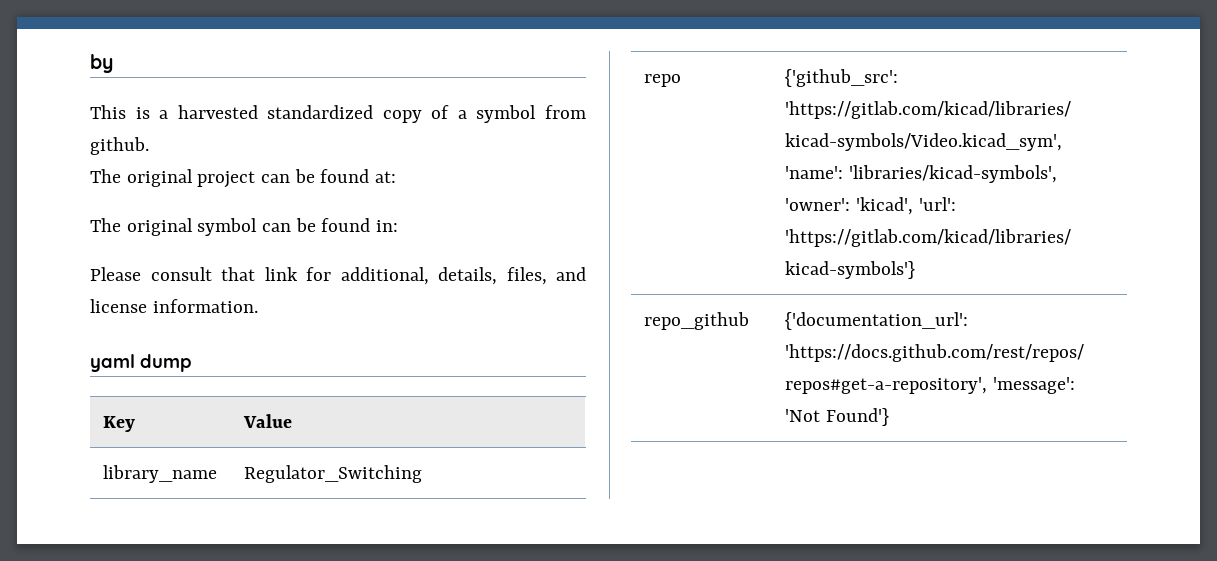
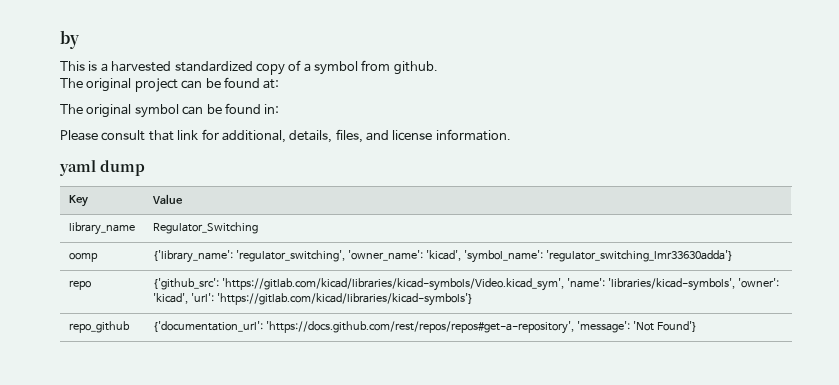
(423, 474) none -> [68,253,98,262] [152,250,733,263] // oomp | {'library_name': 'regulator_switching', 'owner_name': 'kicad', 'symbol_name': 'regulator_switching_lmr33630adda'}

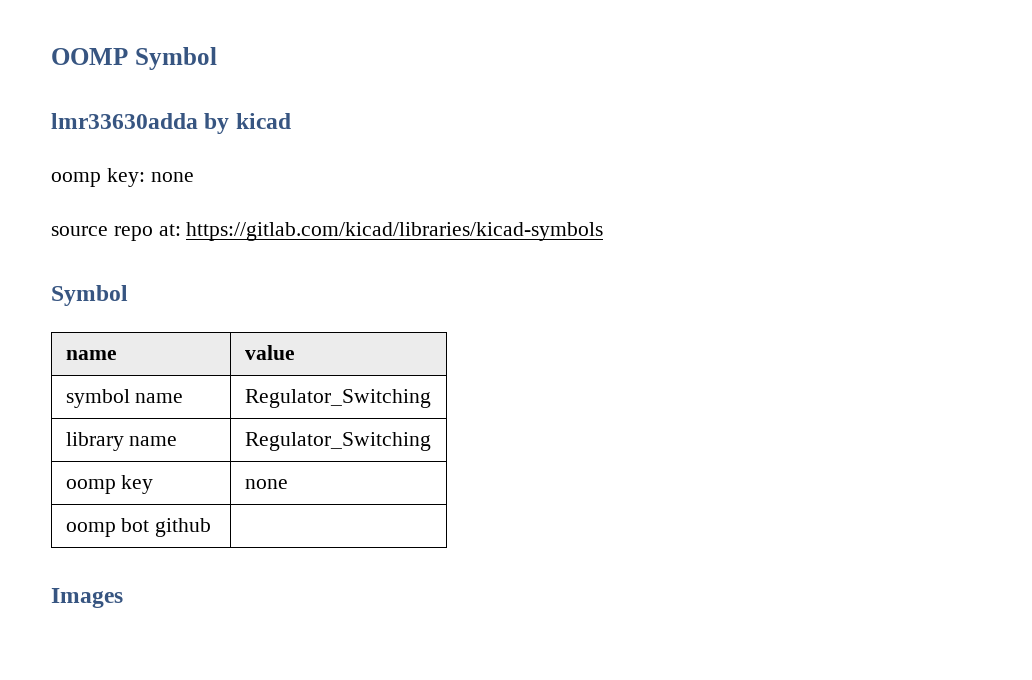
[60,30,79,49] [60,60,438,75] [60,77,280,92] [60,103,280,118] [60,129,511,143] [59,160,145,176] [68,195,88,207] [151,194,183,204] [68,222,135,235] [152,222,258,234] [68,253,98,262] [152,250,733,263] [68,280,91,290] [152,278,779,291] [152,293,473,306] [68,321,130,333] [152,321,697,334] by // This is a harvested standardized copy of a symbol from github. // The original project can be found at: // The original symbol can be found in: // Please consult that link for additional, details, files, and license information. // yaml dump // Key | Value // library_name | Regulator_Switching // oomp | {'library_name': 'regulator_switching', 'owner_name': 'kicad', 'symbol_name': 'regulator_switching_lmr33630adda'} // repo | {'github_src': 'https://gitlab.com/kicad/libraries/kicad-symbols/Video.kicad_sym', 'name': 'libraries/kicad-symbols', 'owner': 'kicad', 'url': 'https://gitlab.com/kicad/libraries/kicad-symbols'} // repo_github | {'documentation_url': 'https://docs.github.com/rest/repos/repos#get-a-repository', 'message': 'Not Found'} -> [51,47,217,70] [51,113,291,134] [51,168,194,187] [51,222,604,241] [51,285,128,306] [65,350,117,360] [244,345,295,360] [65,389,184,408] [244,389,431,408] [65,432,178,451] [244,432,431,451] [65,475,154,494] [244,479,288,489] [65,518,212,537] [51,588,123,608] OOMP Symbol // lmr33630adda by kicad // oomp key: none // source repo at: https://gitlab.com/kicad/libraries/kicad-symbols // Symbol // name | value // symbol name | Regulator_Switching // library name | Regulator_Switching // oomp key | none // oomp bot github | // Images

